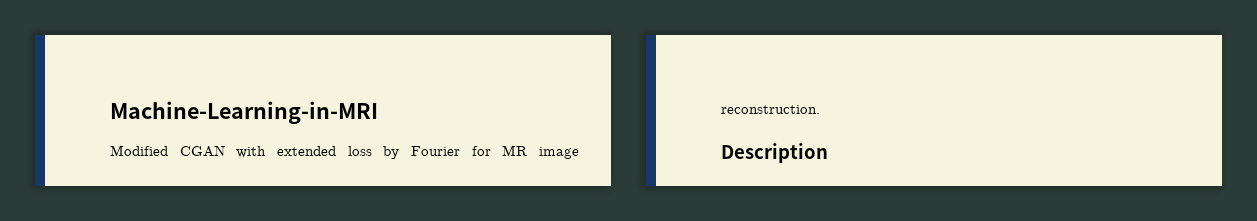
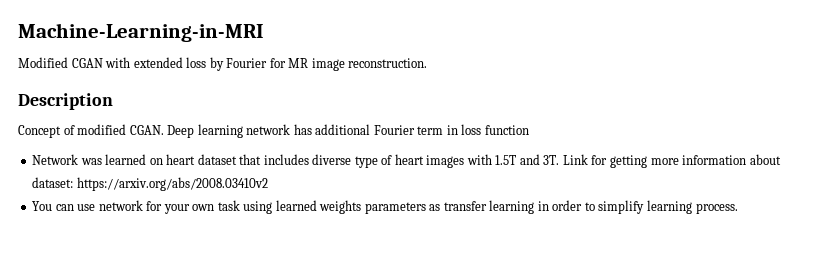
(828, 153) none -> [18,124,529,138] [32,154,781,168] [32,177,268,191] [32,200,738,214] // Concept of modified CGAN. Deep learning network has additional Fourier term in loss function // Network was learned on heart dataset that includes diverse type of heart images with 1.5T and 3T. Link for getting more information about dataset: https://arxiv.org/abs/2008.03410v2 // You can use network for your own task using learned weights parameters as transfer learning in order to simplify learning process.

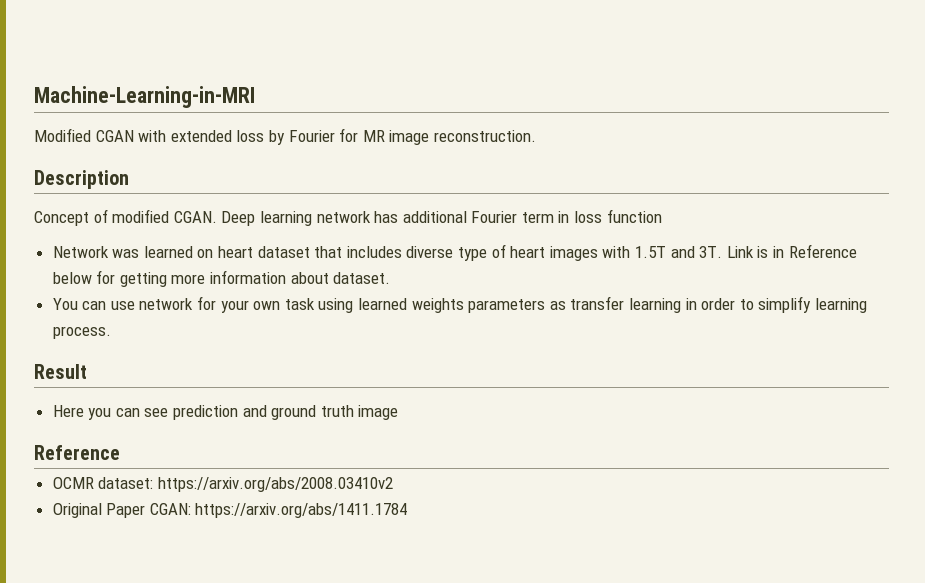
(588, 159) none -> [757,244,857,258] [52,272,92,284] is in Reference below
[32,177,268,191] dataset: https://arxiv.org/abs/2008.03410v2 -> [333,272,391,284] dataset.
(738, 208) none -> [34,364,87,379] [52,405,399,420] [34,445,120,460] [52,477,393,492] [52,503,408,518] // Result // Here you can see prediction and ground truth image // Reference // OCMR dataset: https://arxiv.org/abs/2008.03410v2 // Original Paper CGAN: https://arxiv.org/abs/1411.1784

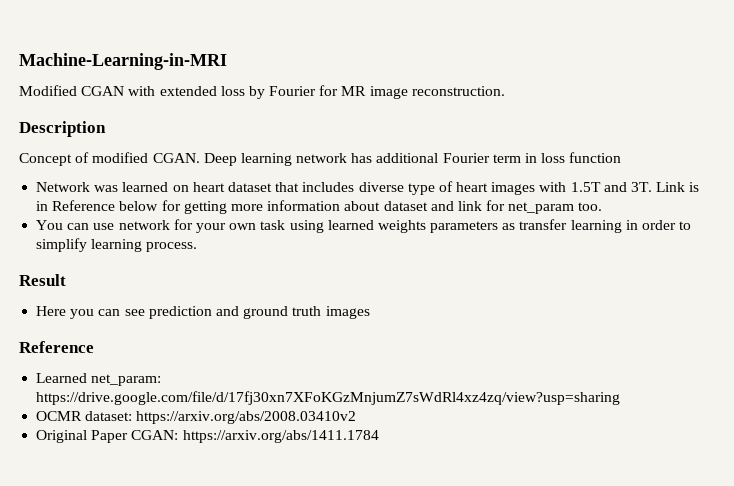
[333,272,391,284] dataset. -> [383,200,603,214] dataset and link for net_param too.
[358,405,399,420] [34,445,120,460] image // Reference -> [325,306,370,319] [19,341,94,353] [36,373,162,386] [36,391,621,405] images // Reference // Learned net_param: https://drive.google.com/file/d/17fj30xn7XFoKGzMnjumZ7sWdRl4xz4zq/view?usp=sharing

